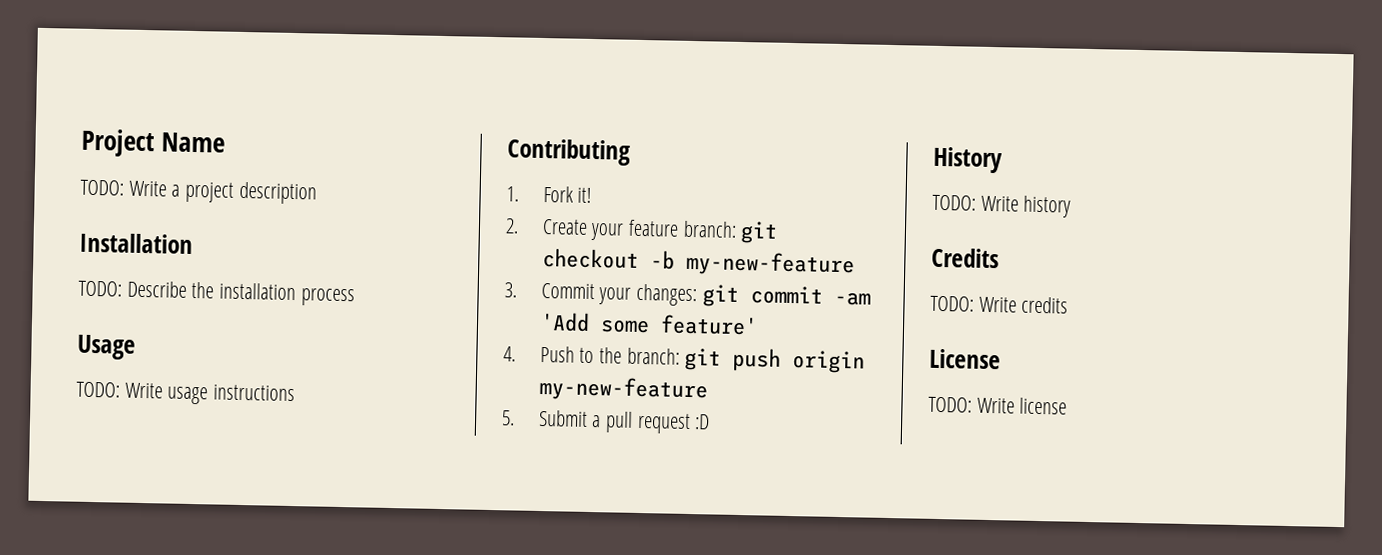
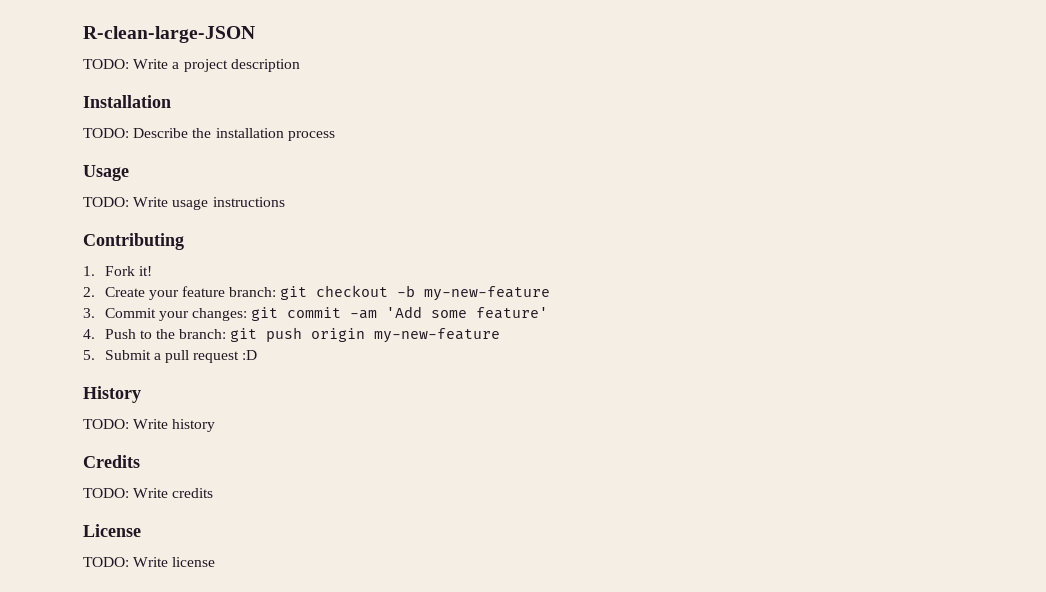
[81,128,226,158] Project Name -> [83,26,255,43] R-clean-large-JSON

